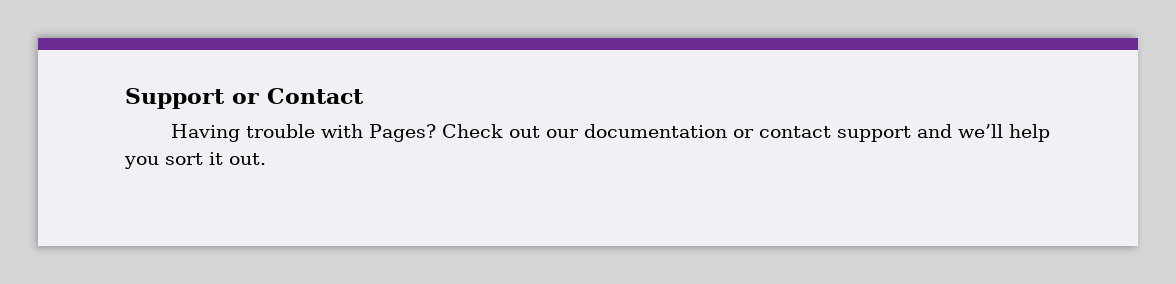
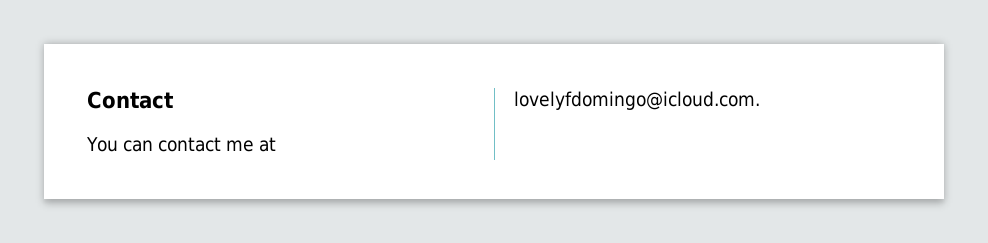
[125,88,259,109] Support or -> (87, 100) none
[171,124,1051,142] [124,152,266,169] Having trouble with Pages? Check out our documentation or contact support and we’ll help you sort it out. -> [86,137,277,152] [514,91,760,110] You can contact me at lovelyfdomingo@icloud.com.

